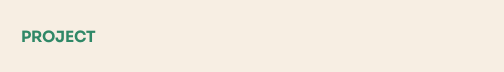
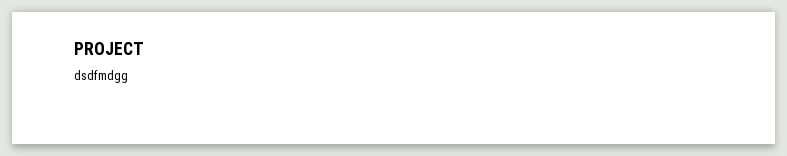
(96, 36) none -> [74,70,128,83] // dsdfmdgg

